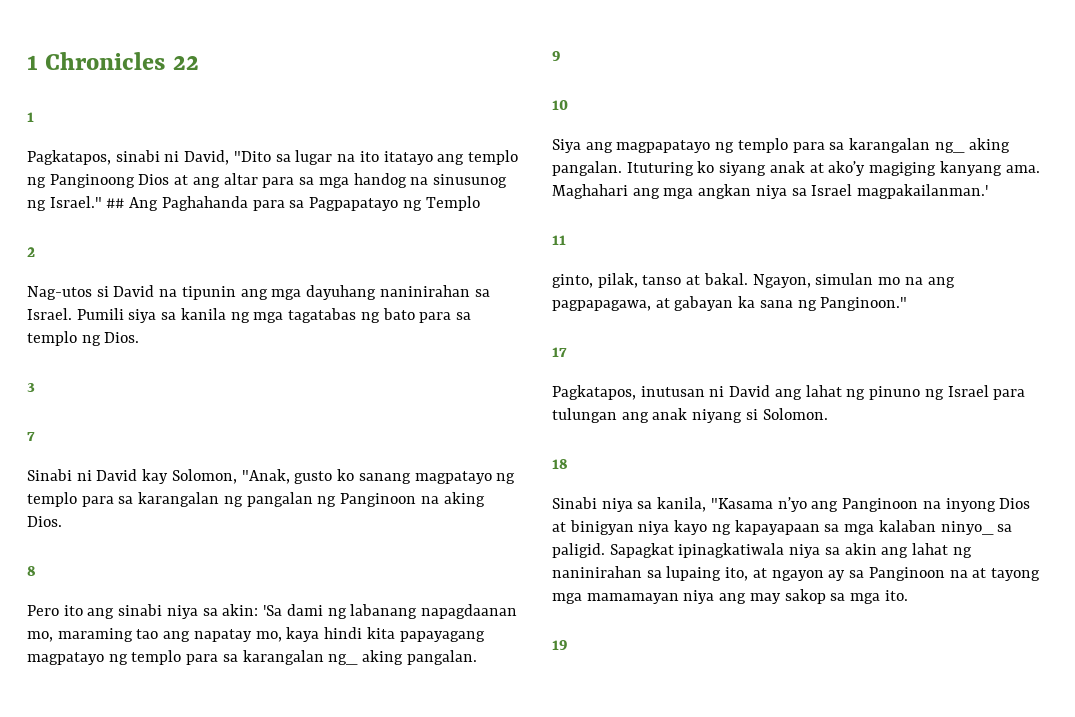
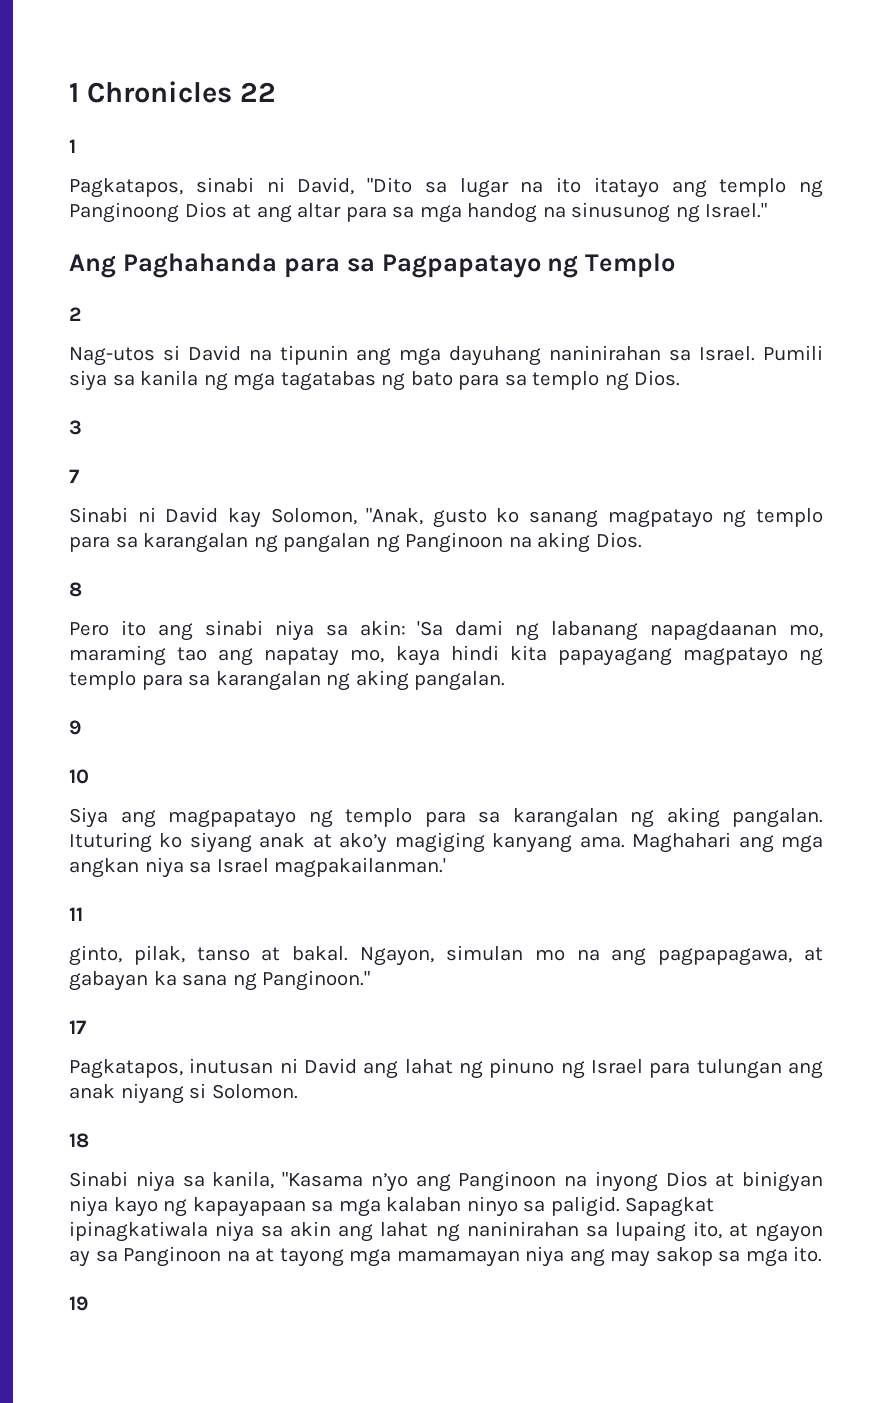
[106,198,125,208] ## -> (768, 210) //
[328,654,359,665] ng_ -> [326,673,351,691] ng
[934,142,965,153] ng_ -> [630,810,654,828] ng
[940,521,994,535] ninyo_ -> [466,1196,518,1217] ninyo

